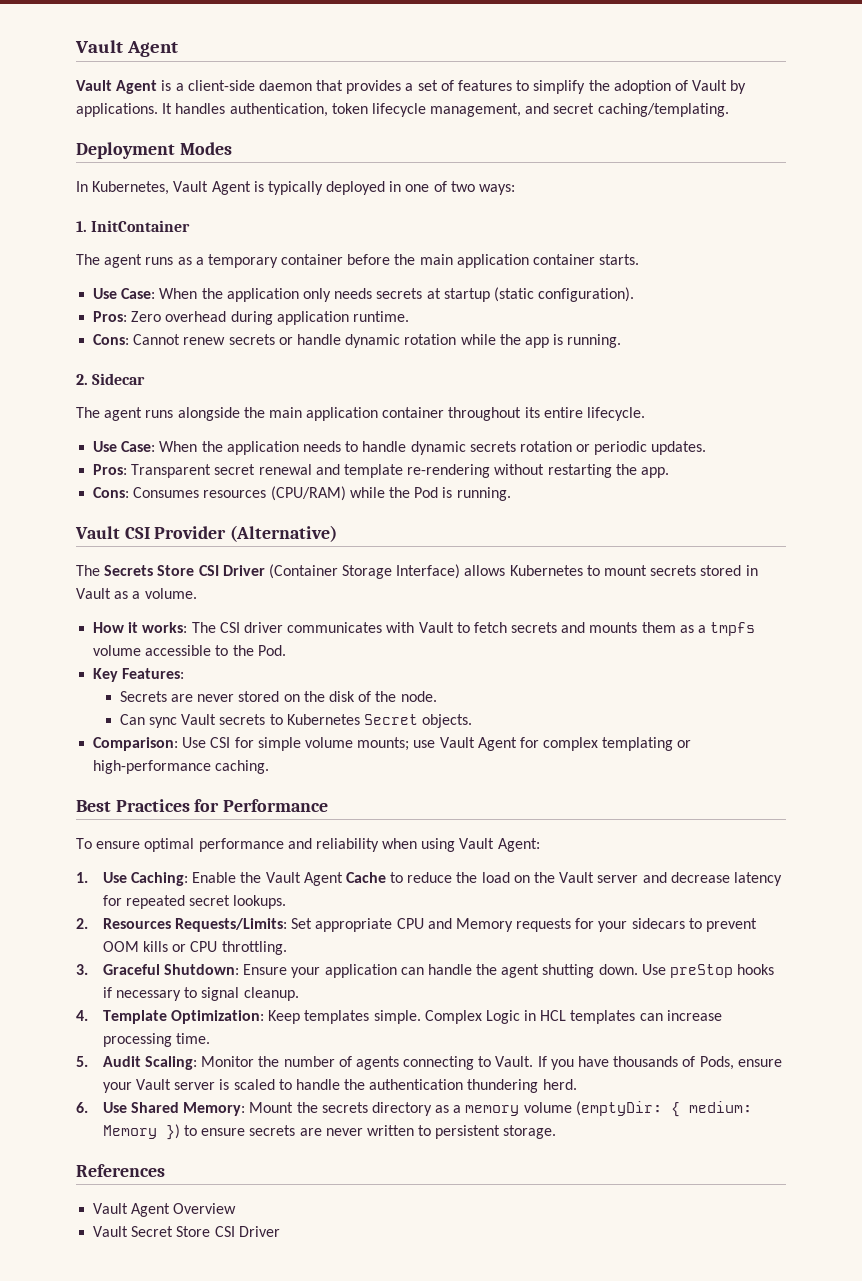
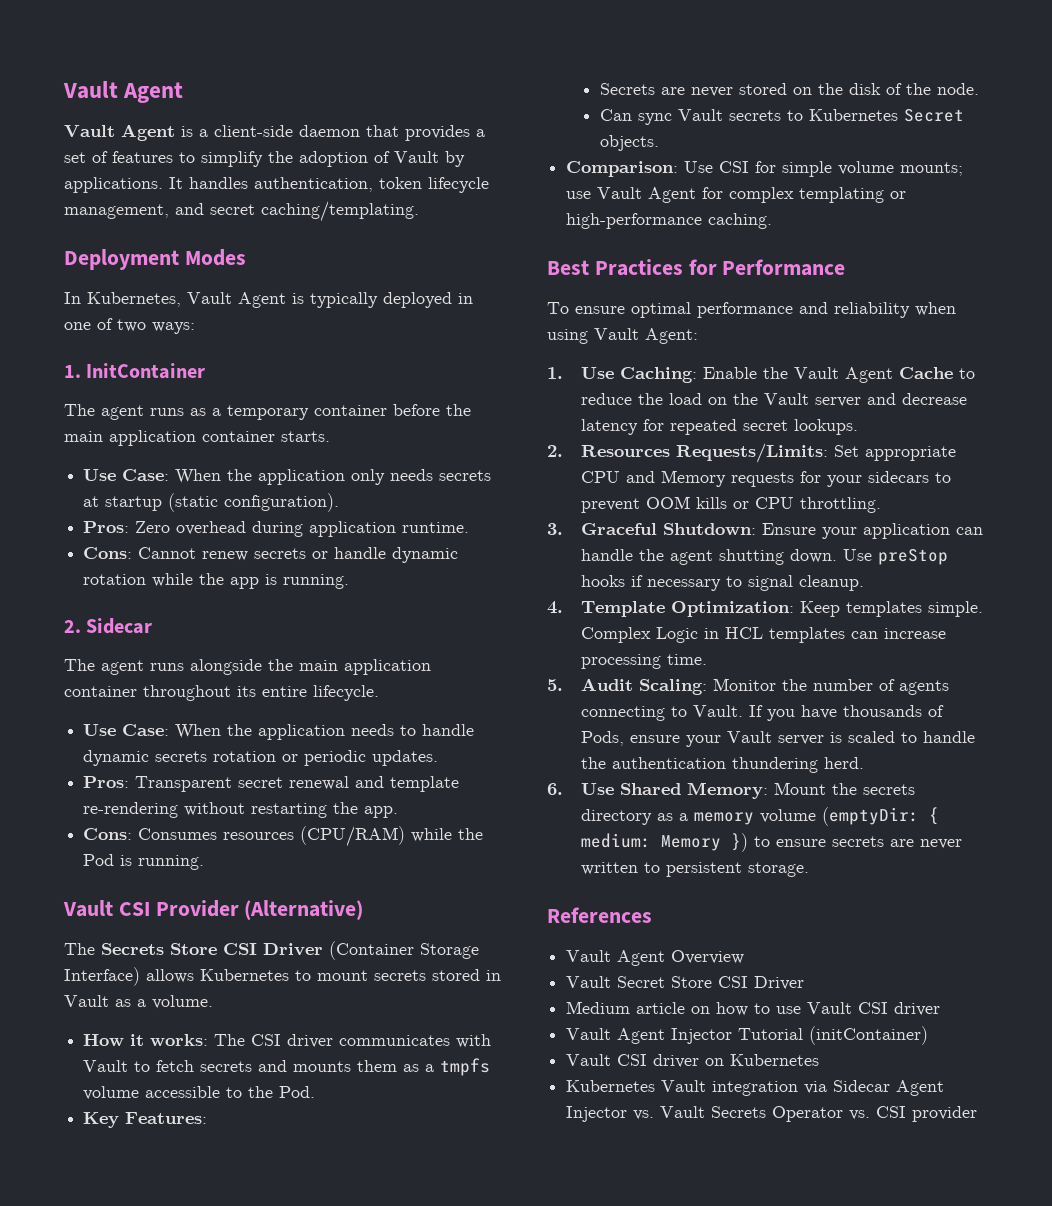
(280, 1231) none -> [566,1001,941,1016] [566,1026,929,1045] [566,1054,820,1068] [566,1080,945,1096] [566,1106,978,1122] // Medium article on how to use Vault CSI driver // Vault Agent Injector Tutorial (initContainer) // Vault CSI driver on Kubernetes // Kubernetes Vault integration via Sidecar Agent Injector vs. Vault Secrets Operator vs. CSI provider

